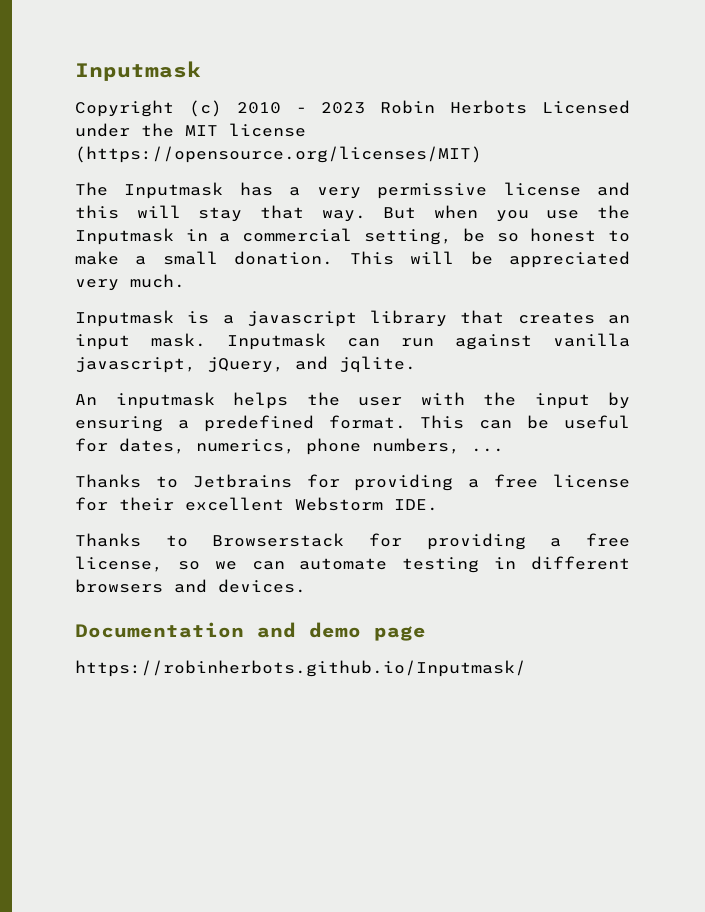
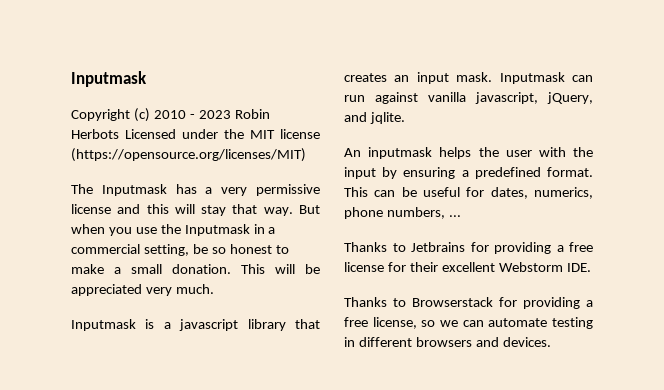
[75,622,426,641] [75,660,526,677] // Documentation and demo page // https://robinherbots.github.io/Inputmask/ -> (551, 342) none

